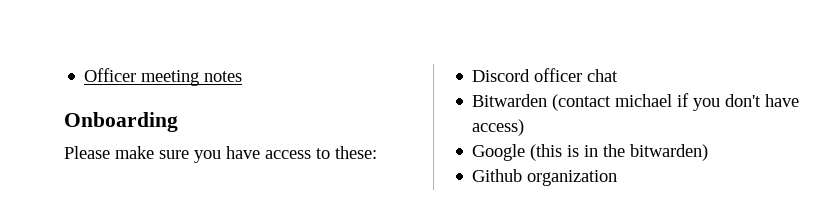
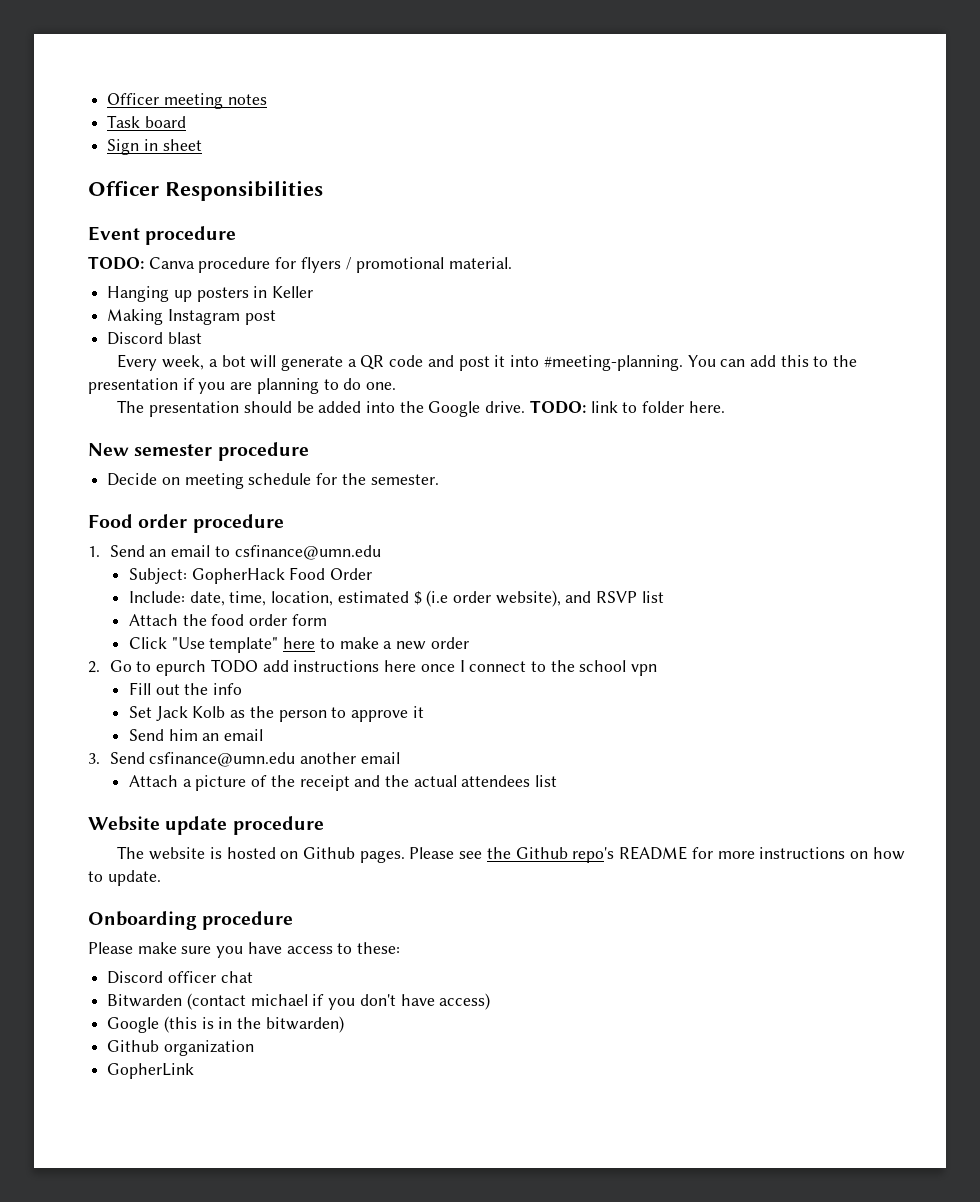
(243, 76) none -> [107,115,186,128] [107,139,202,155] [88,180,323,201] [88,226,237,245] [88,256,513,273] [107,286,314,302] [107,309,276,325] [107,332,202,345] [117,354,858,371] [88,378,397,394] [117,400,725,417] [88,442,309,461] [107,473,439,489] [88,514,284,533] [88,545,381,560] [128,567,373,584] [128,590,664,607] [128,614,327,626] [128,637,469,653] [88,659,658,676] [128,682,243,695] [128,706,424,722] [128,729,264,741] [88,752,400,767] [128,775,558,791] [88,816,324,835] [117,846,905,863] [88,870,161,886] // Task board // Sign in sheet // Officer Responsibilities // Event procedure // TODO: Canva procedure for flyers / promotional material. // Hanging up posters in Keller // Making Instagram post // Discord blast // Every week, a bot will generate a QR code and post it into #meeting-planning. You can add this to the presentation if you are planning to do one. // The presentation should be added into the Google drive. TODO: link to folder here. // New semester procedure // Decide on meeting schedule for the semester. // Food order procedure // 1. Send an email to csfinance@umn.edu // Subject: GopherHack Food Order // Include: date, time, location, estimated $ (i.e order website), and RSVP list // Attach the food order form // Click "Use template" here to make a new order // 2. Go to epurch TODO add instructions here once I connect to the school vpn // Fill out the info // Set Jack Kolb as the person to approve it // Send him an email // 3. Send csfinance@umn.edu another email // Attach a picture of the receipt and the actual attendees list // Website update procedure // The website is hosted on Github pages. Please see the Github repo's README for more instructions on how to update.
(178, 122) none -> [202,911,294,930] procedure
(618, 178) none -> [107,1063,195,1079] // GopherLink

